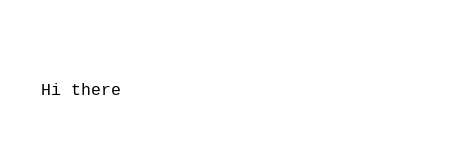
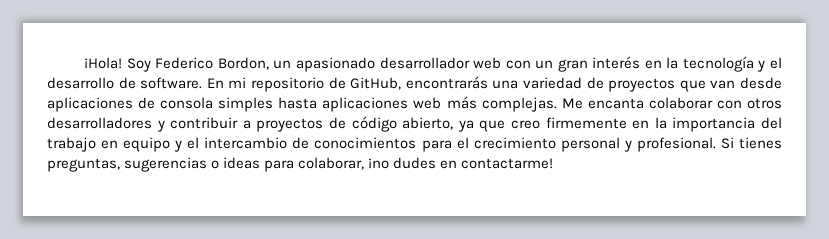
[41,83,121,95] Hi there -> [84,56,782,72] [47,76,783,92] [47,96,783,112] [47,116,783,132] [47,137,783,152] [47,157,554,172] ¡Hola! Soy Federico Bordon, un apasionado desarrollador web con un gran interés en la tecnología y el desarrollo de software. En mi repositorio de GitHub, encontrarás una variedad de proyectos que van desde aplicaciones de consola simples hasta aplicaciones web más complejas. Me encanta colaborar con otros desarrolladores y contribuir a proyectos de código abierto, ya que creo firmemente en la importancia del trabajo en equipo y el intercambio de conocimientos para el crecimiento personal y profesional. Si tienes preguntas, sugerencias o ideas para colaborar, ¡no dudes en contactarme!

